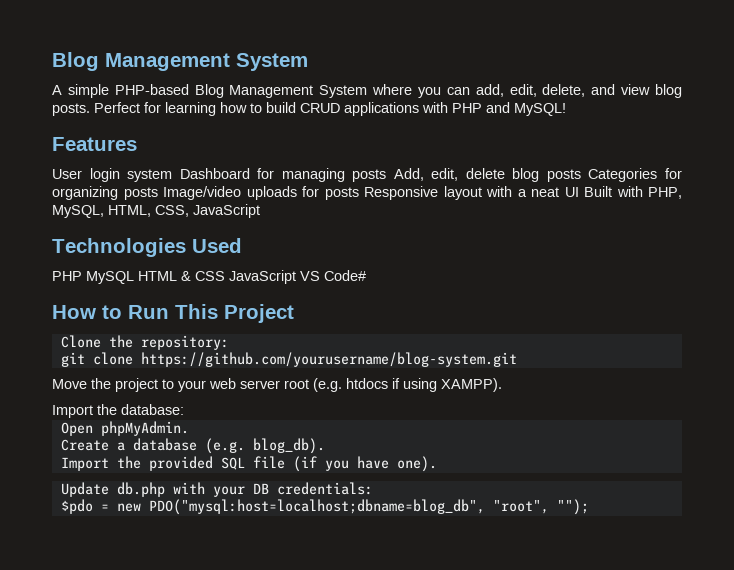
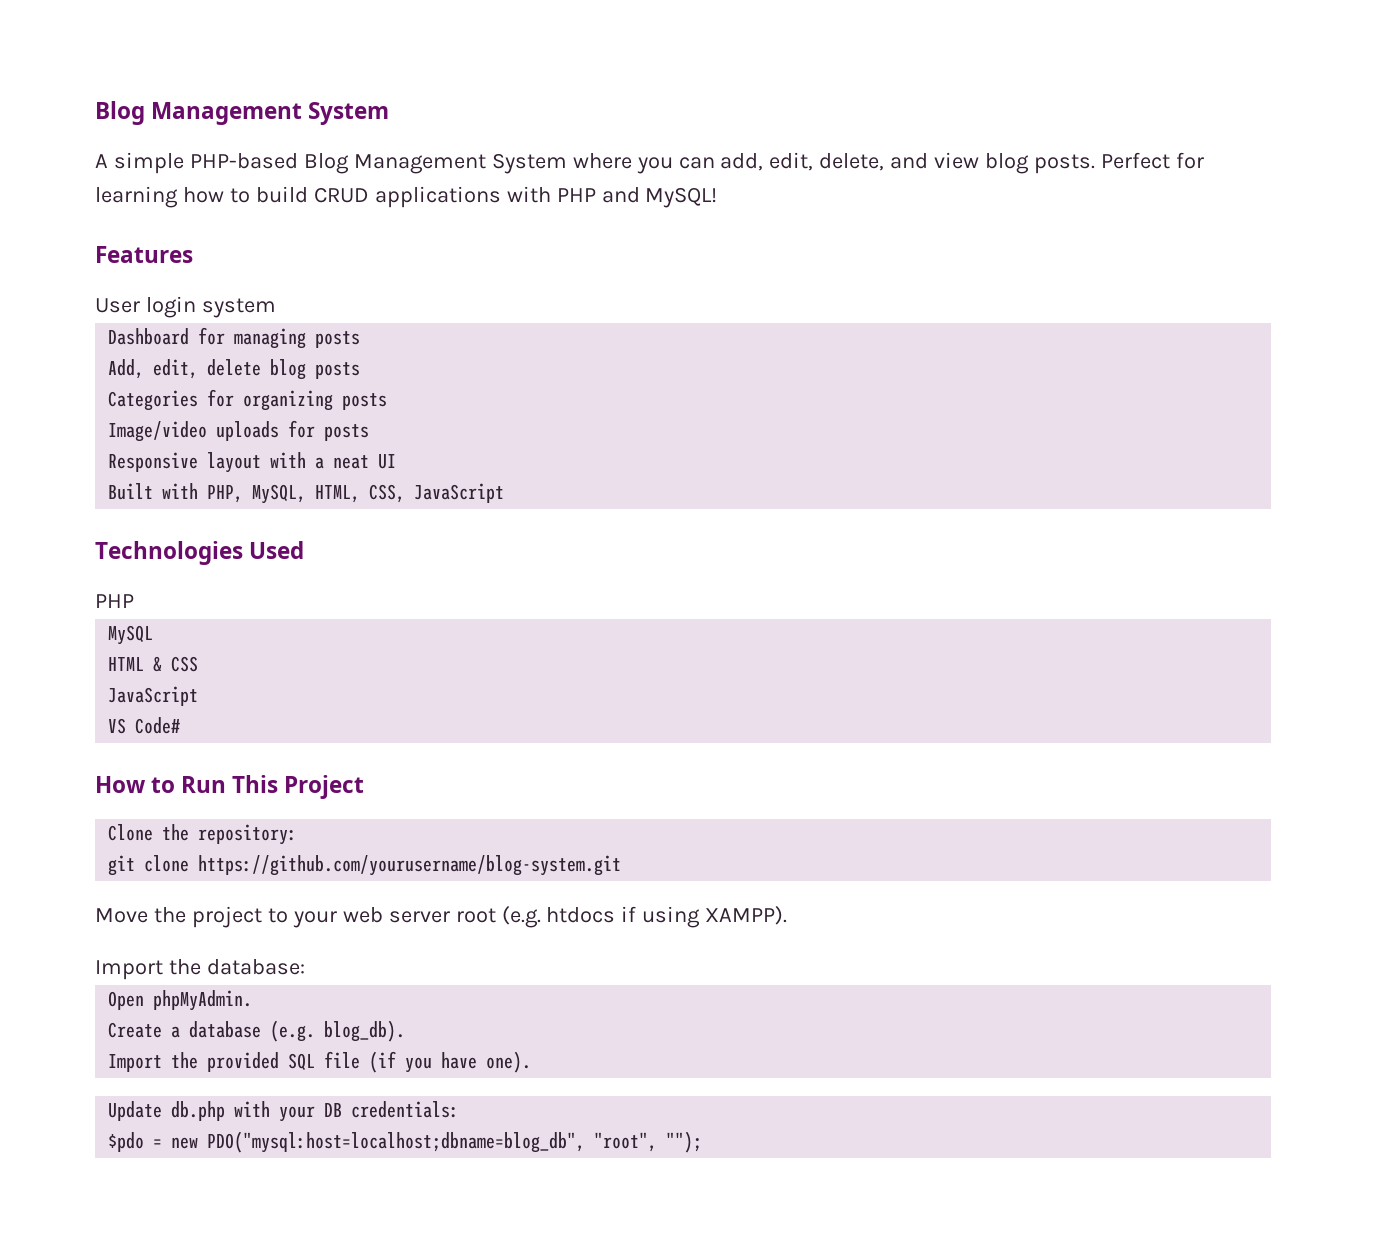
(173, 175) none -> (276, 308) //
(387, 175) none -> (361, 339) //
(581, 175) none -> (361, 370) //
(158, 193) none -> (388, 401) //
(359, 193) none -> (370, 432) //
(579, 192) none -> (397, 461) //
(82, 276) none -> (134, 601) //
(134, 277) none -> (154, 635) //
[229,270,296,284] JavaScript -> [108,686,199,706] // JavaScript //

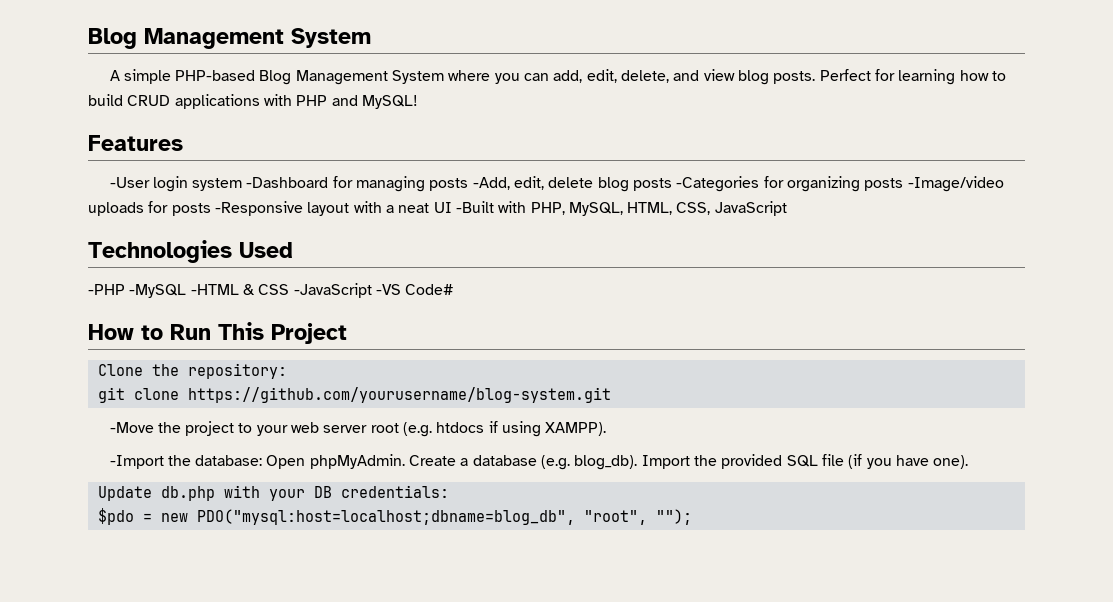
[95,298,140,313] User -> [109,177,150,188] -User
[108,328,190,345] // Dashboard -> [246,177,329,188] -Dashboard
[108,359,145,379] // Add, -> [472,177,510,190] -Add,
[108,390,199,411] // Categories -> [676,176,760,192] -Categories
[108,421,208,442] // Image/video -> [907,176,1004,192] -Image/video
[108,452,199,472] // Responsive -> [214,201,303,216] -Responsive
[108,483,154,500] // Built -> [455,201,494,213] -Built
[95,594,134,608] [108,625,154,645] [108,657,145,671] PHP // MySQL // HTML -> [88,284,239,298] -PHP -MySQL -HTML
[108,686,199,706] [108,718,127,734] // JavaScript // VS -> [293,283,401,298] -JavaScript -VS
[95,908,148,923] Move -> [109,422,154,433] -Move
[95,960,163,980] Import -> [109,455,164,469] -Import
(305, 967) // -> (263, 460) none
(253, 1000) // -> (405, 461) none
(406, 1031) // -> (638, 462) none

